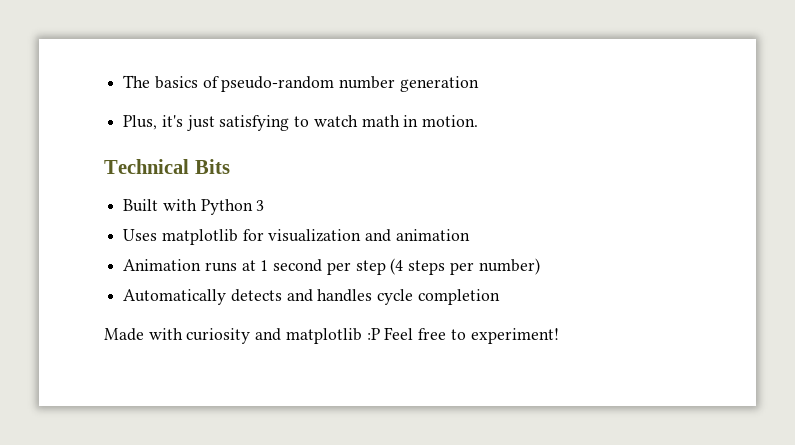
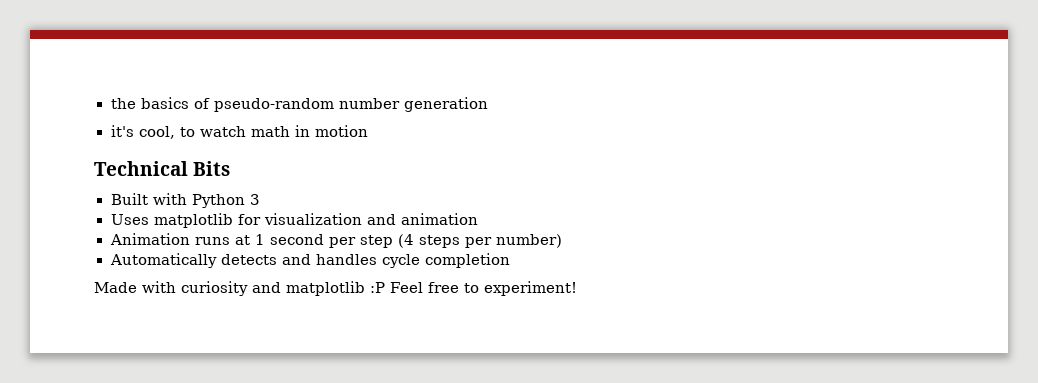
[123,75,151,88] The -> [110,98,136,109] the
[123,115,290,131] Plus, it's just satisfying -> [110,125,175,139] it's cool,
[422,115,479,127] motion. -> [314,125,368,137] motion

